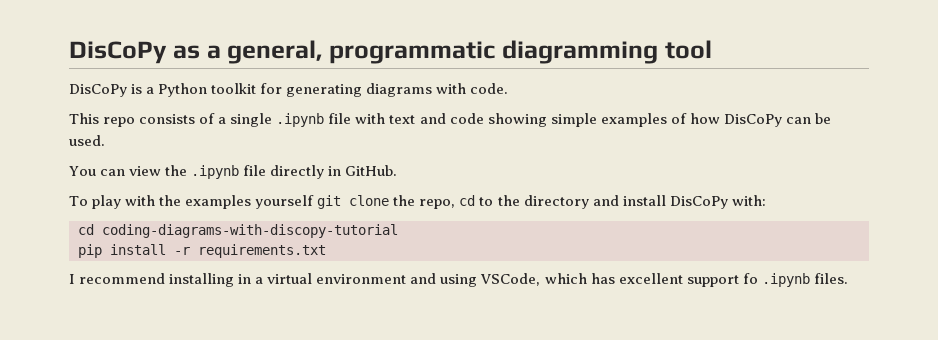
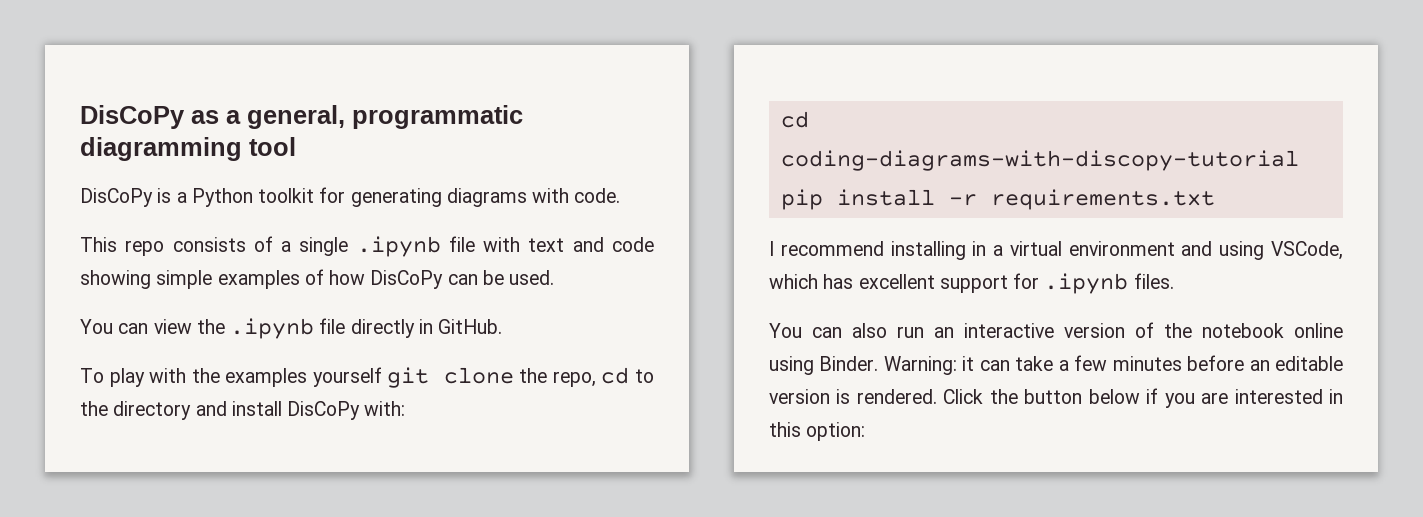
[742,273,758,284] fo -> [1013,273,1040,289] for
(848, 278) none -> [769,322,1343,338] [769,355,1343,375] [769,388,1343,408] [769,422,866,441] // You can also run an interactive version of the notebook online using Binder. Warning: it can take a few minutes before an editable version is rendered. Click the button below if you are interested in this option:

